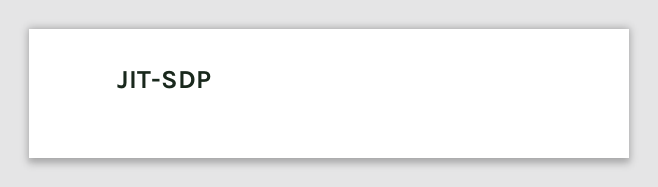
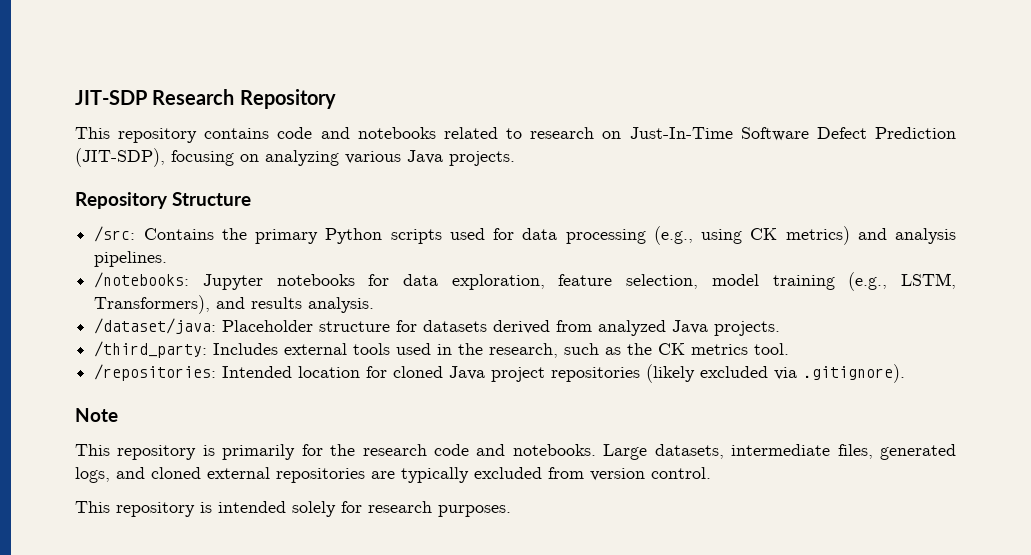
(211, 79) none -> [152,89,336,109] [75,127,957,143] [75,148,515,167] [75,192,251,209] [94,226,956,245] [94,251,168,267] [94,272,957,291] [94,295,375,314] [94,318,781,336] [94,341,790,358] [94,364,906,383] [75,408,118,422] [75,444,957,460] [75,467,711,483] [75,501,511,517] Research Repository // This repository contains code and notebooks related to research on Just-In-Time Software Defect Prediction (JIT-SDP), focusing on analyzing various Java projects. // Repository Structure // /src: Contains the primary Python scripts used for data processing (e.g., using CK metrics) and analysis pipelines. // /notebooks: Jupyter notebooks for data exploration, feature selection, model training (e.g., LSTM, Transformers), and results analysis. // /dataset/java: Placeholder structure for datasets derived from analyzed Java projects. // /third_party: Includes external tools used in the research, such as the CK metrics tool. // /repositories: Intended location for cloned Java project repositories (likely excluded via .gitignore). // Note // This repository is primarily for the research code and notebooks. Large datasets, intermediate files, generated logs, and cloned external repositories are typically excluded from version control. // This repository is intended solely for research purposes.

